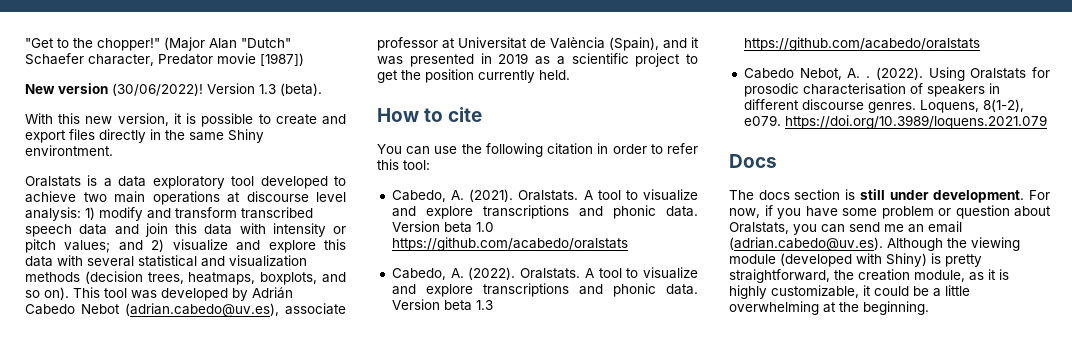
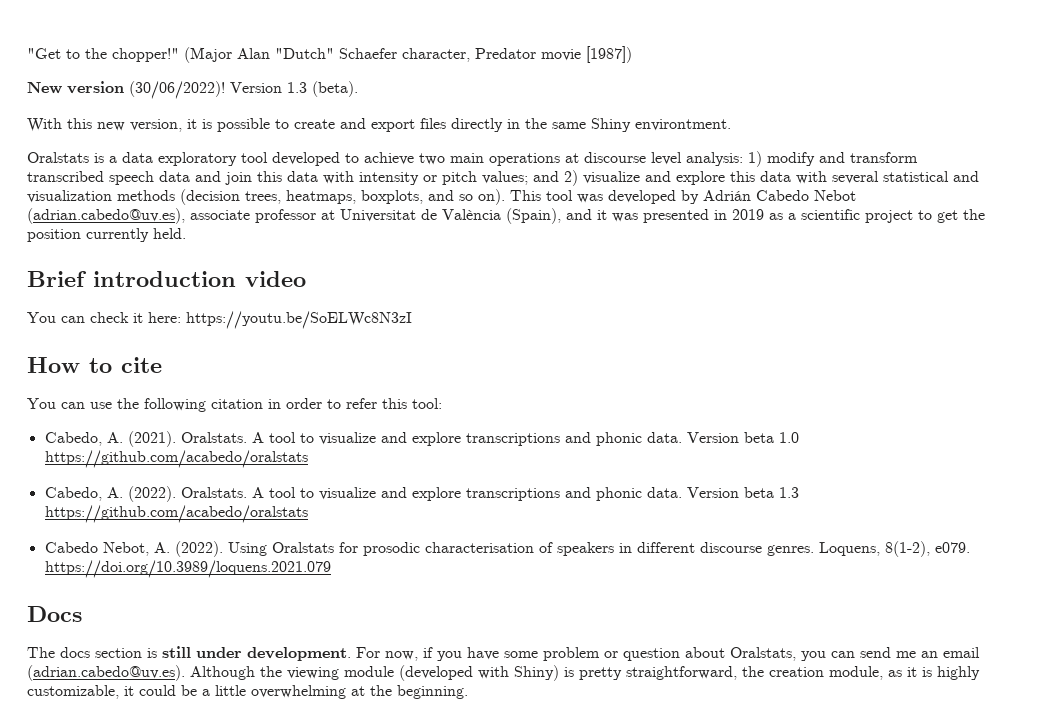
(570, 75) none -> [27,271,306,287] [27,311,412,329] // Brief introduction video // You can check it here: https://youtu.be/SoELWc8N3zI
[866,76,871,78] . -> (170, 547) none

